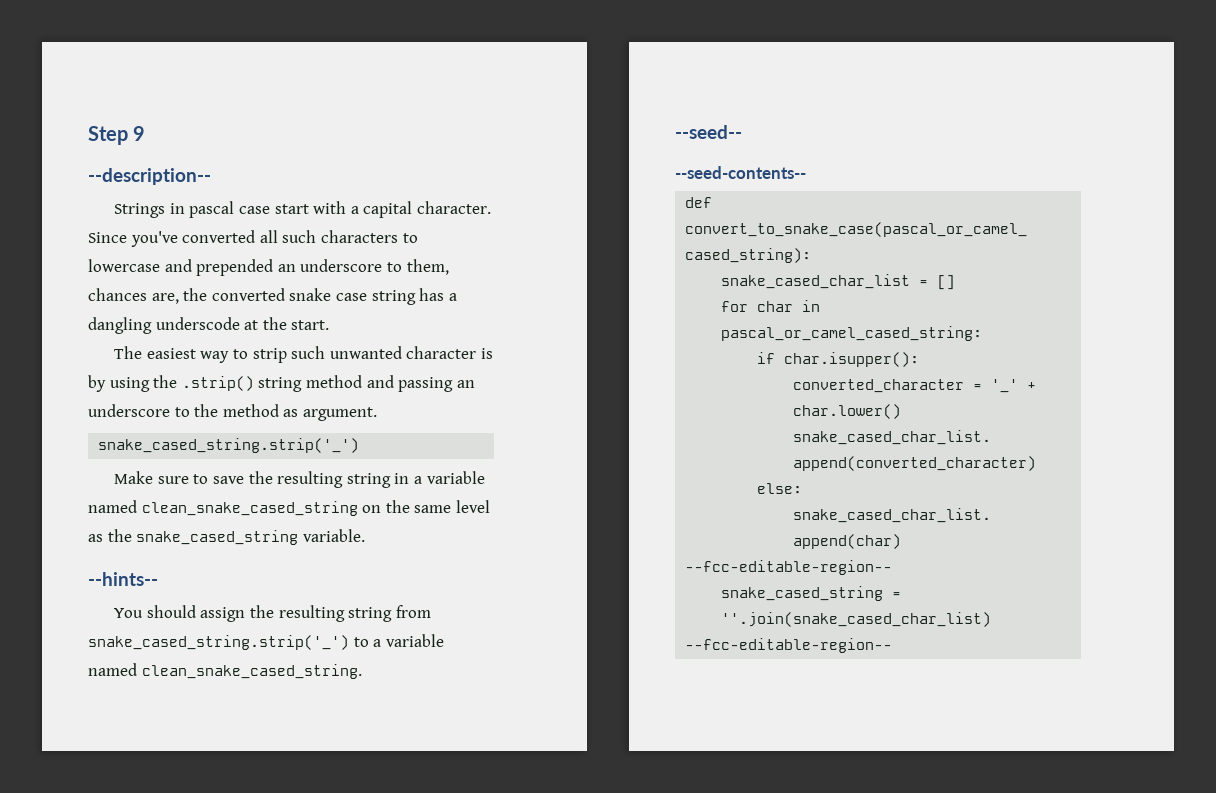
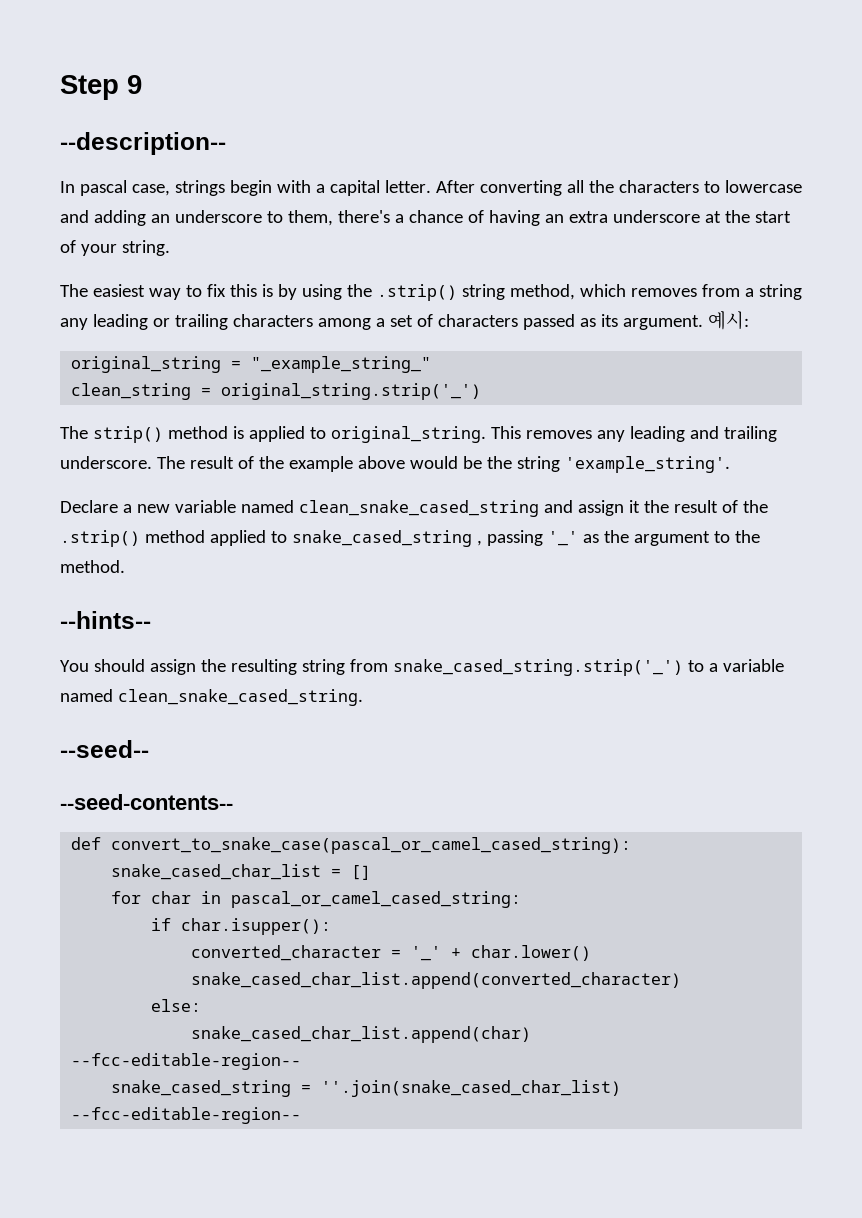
[114,201,491,218] [88,230,317,247] Strings in pascal case start with a capital character. Since you've converted all such -> [60,180,614,196] In pascal case, strings begin with a capital letter. After converting all the
[196,259,274,276] prepended -> [93,210,146,226] adding
[88,288,457,305] [88,317,330,334] chances are, the converted snake case string has a dangling underscode at the start. -> [337,210,791,226] [60,240,170,256] there's a chance of having an extra underscore at the start of your string.
[252,346,477,363] strip such unwanted character -> [206,284,257,297] fix this
[305,375,475,392] [88,404,377,421] [98,438,360,453] [114,471,485,488] [88,500,490,516] [88,529,365,545] method and passing an underscore to the method as argument. // snake_cased_string.strip('_') // Make sure to save the resulting string in a variable named clean_snake_cased_string on the same level as the snake_cased_string variable. -> [509,284,802,300] [60,311,749,330] [71,356,432,373] [71,383,482,400] [60,426,777,443] [60,456,730,473] [60,500,768,517] [60,530,760,547] [60,560,125,573] method, which removes from a string any leading or trailing characters among a set of characters passed as its argument. 예시: // original_string = "_example_string_" // clean_string = original_string.strip('_') // The strip() method is applied to original_string. This removes any leading and trailing underscore. The result of the example above would be the string 'example_string'. // Declare a new variable named clean_snake_cased_string and assign it the result of the .strip() method applied to snake_cased_string , passing '_' as the argument to the method.

